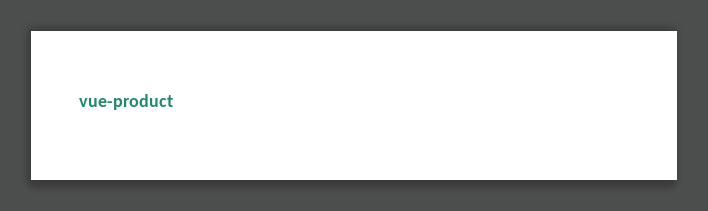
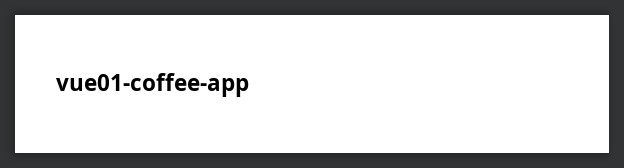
[79,94,173,110] vue-product -> [56,73,249,97] vue01-coffee-app

